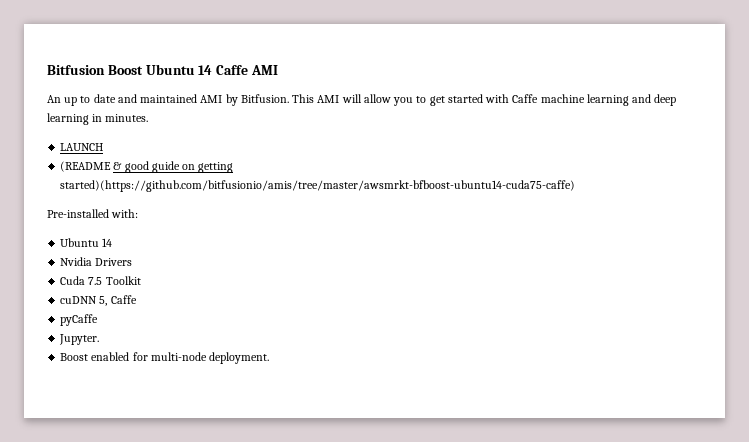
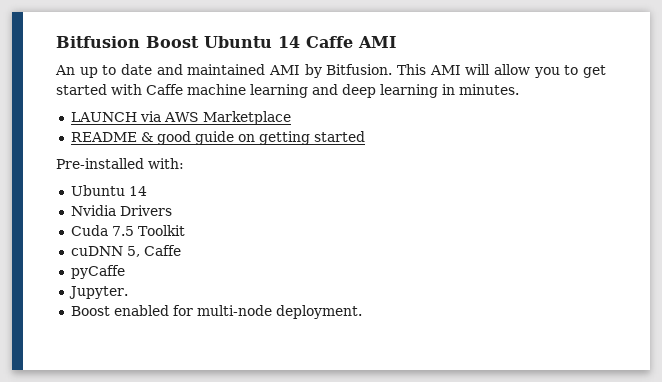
[60,161,112,172] // (README -> [139,111,291,125] [70,132,137,142] via AWS Marketplace // README
[60,180,576,192] started)(https://github.com/bitfusionio/amis/tree/master/awsmrkt-bfboost-ubuntu14-cuda75-caffe) -> [313,131,365,142] started

